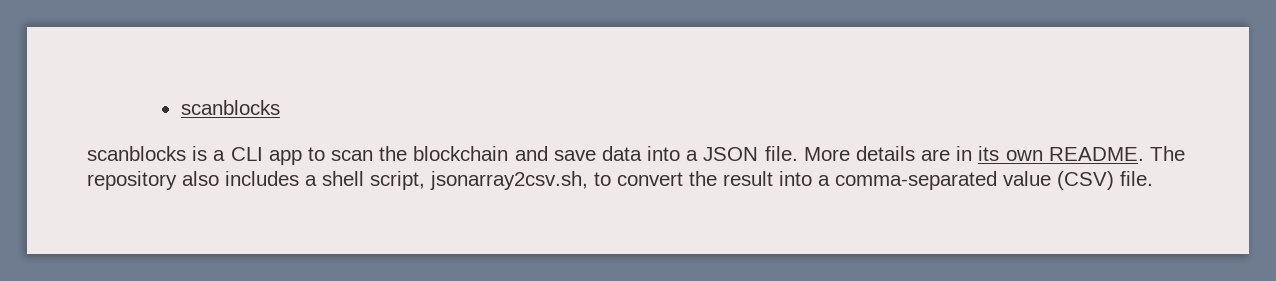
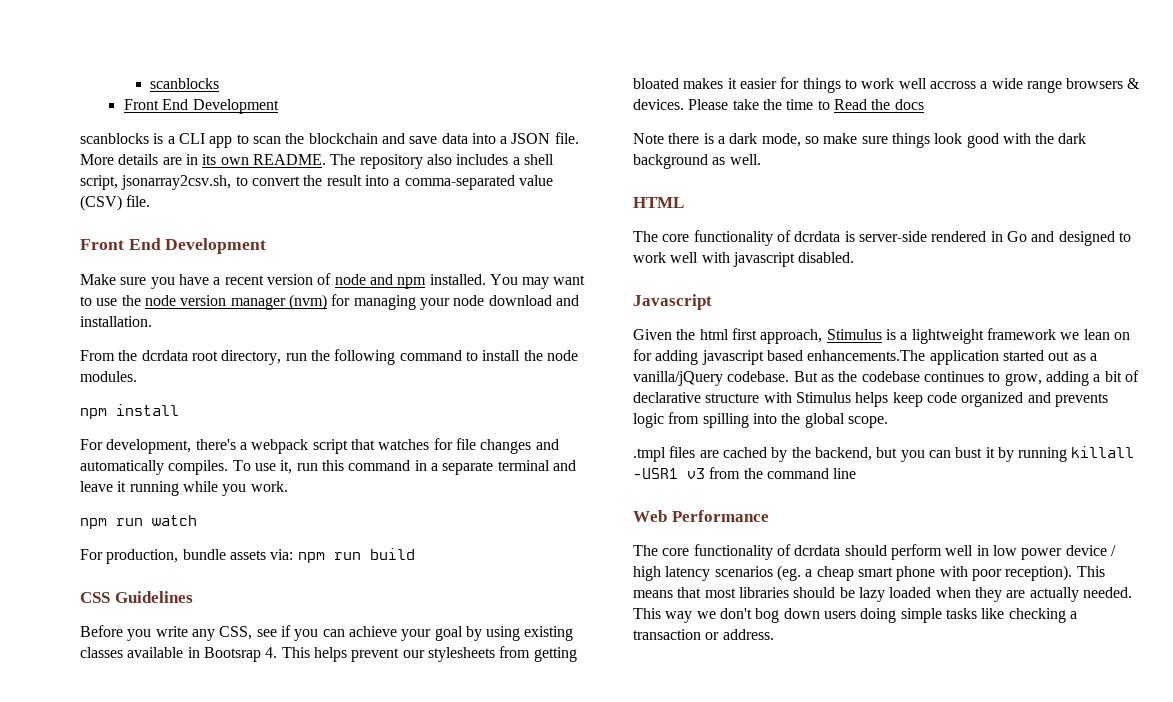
[180,100,280,115] scanblocks -> [150,78,220,89] [123,99,279,114] scanblocks // Front End Development
(1153, 178) none -> [80,238,267,254] [80,273,586,289] [80,294,579,310] [80,316,152,327] [80,349,578,365] [80,371,137,382] [80,404,179,419] [80,438,559,454] [80,460,576,475] [80,481,288,496] [80,515,197,529] [80,548,415,564] [80,591,193,603] [80,625,574,641] [80,646,577,662] [633,77,1141,93] [633,99,924,110] [633,133,1087,148] [633,154,761,169] [633,197,684,208] [633,230,1131,246] [633,252,855,267] [633,294,712,310] [633,328,1130,344] [633,349,1097,365] [633,370,1139,386] [633,392,1108,407] [633,412,888,428] [633,446,1135,462] [633,467,857,479] [633,510,769,522] [633,544,1116,560] [633,565,1105,581] [633,587,1132,602] [633,608,1077,623] [633,629,774,640] // Front End Development // Make sure you have a recent version of node and npm installed. You may want to use the node version manager (nvm) for managing your node download and installation. // From the dcrdata root directory, run the following command to install the node modules. // npm install // For development, there's a webpack script that watches for file changes and automatically compiles. To use it, run this command in a separate terminal and leave it running while you work. // npm run watch // For production, bundle assets via: npm run build // CSS Guidelines // Before you write any CSS, see if you can achieve your goal by using existing classes available in Bootsrap 4. This helps prevent our stylesheets from getting bloated makes it easier for things to work well accross a wide range browsers & devices. Please take the time to Read the docs // Note there is a dark mode, so make sure things look good with the dark background as well. // HTML // The core functionality of dcrdata is server-side rendered in Go and designed to work well with javascript disabled. // Javascript // Given the html first approach, Stimulus is a lightweight framework we lean on for adding javascript based enhancements.The application started out as a vanilla/jQuery codebase. But as the codebase continues to grow, adding a bit of declarative structure with Stimulus helps keep code organized and prevents logic from spilling into the global scope. // .tmpl files are cached by the backend, but you can bust it by running killall -USR1 v3 from the command line // Web Performance // The core functionality of dcrdata should perform well in low power device / high latency scenarios (eg. a cheap smart phone with poor reception). This means that most libraries should be lazy loaded when they are actually needed. This way we don't bog down users doing simple tasks like checking a transaction or address.

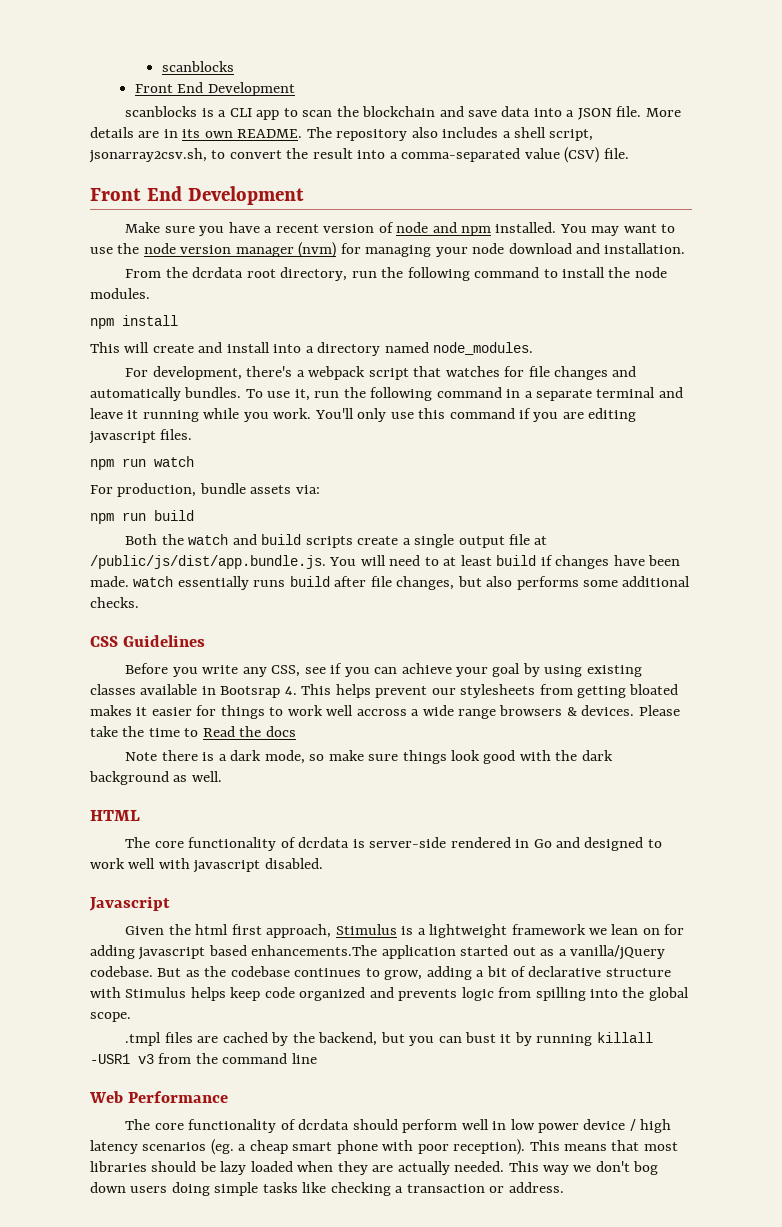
(179, 410) none -> [90,342,534,356] // This will create and install into a directory named node_modules.
[168,460,229,475] compiles. -> [184,387,242,398] bundles.
[321,460,344,471] this -> [343,387,433,401] the following
(288, 486) none -> [314,408,637,422] [89,429,193,444] You'll only use this command if you are editing javascript files.
(294, 554) none -> (320, 489) //
(415, 554) none -> [125,534,548,548] [90,555,681,569] [90,576,691,590] [90,597,139,608] // Both the watch and build scripts create a single output file at /public/js/dist/app.bundle.js. You will need to at least build if changes have been made. watch essentially runs build after file changes, but also performs some additional checks.

